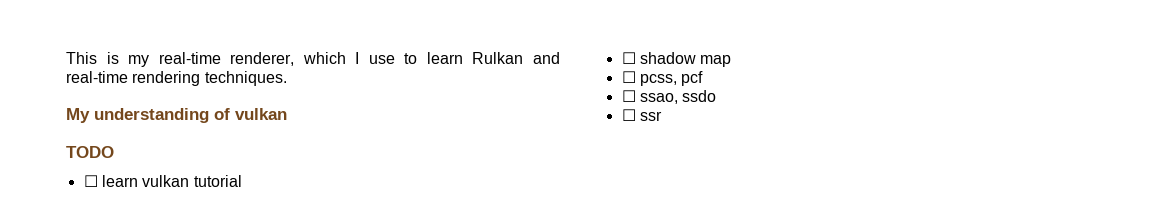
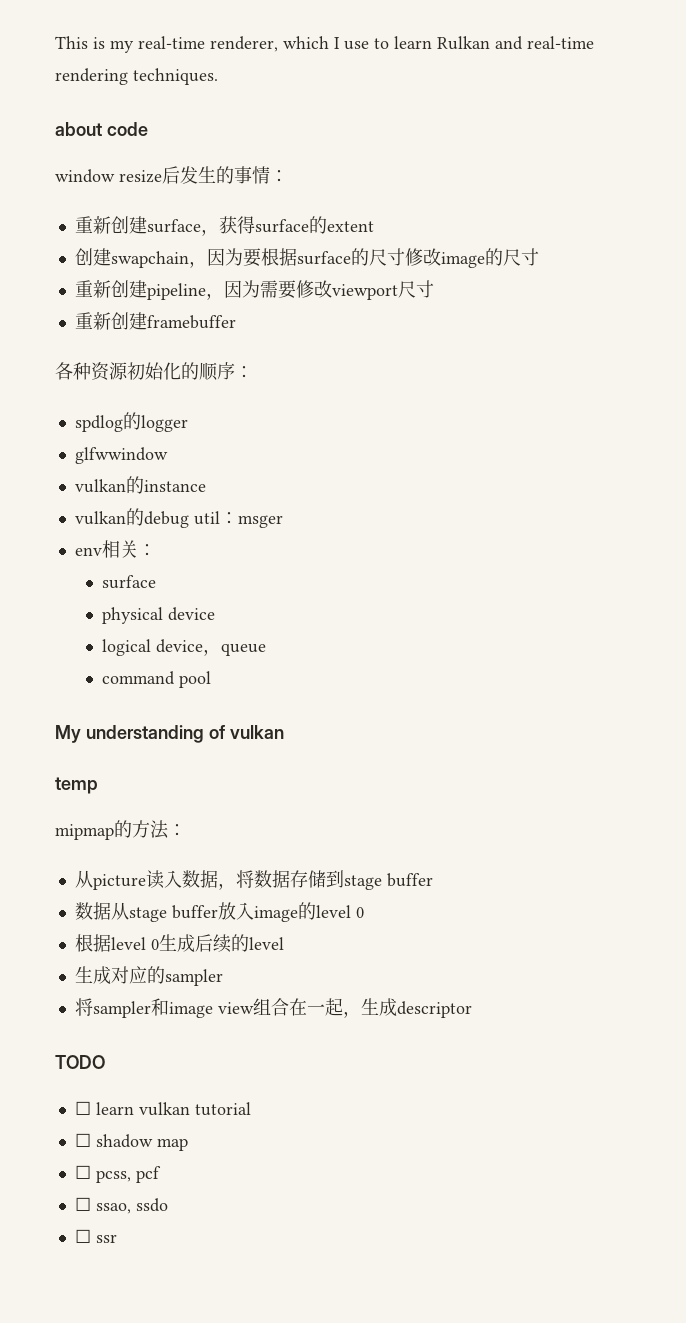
[66,108,287,123] My understanding of vulkan -> [55,122,148,136] [55,166,288,184] [74,216,374,236] [74,248,539,268] [74,280,434,300] [74,312,236,330] [55,362,253,381] [74,412,188,432] [74,447,168,464] [74,476,206,494] [74,508,283,528] [74,540,156,558] [101,575,156,589] [101,607,215,624] [101,639,266,656] [101,671,211,688] [55,725,284,743] [55,777,98,794] [55,820,186,840] [74,870,433,890] [74,902,364,922] [74,934,284,953] [74,966,223,986] [74,998,472,1018] about code // window resize后发生的事情： // 重新创建surface，获得surface的extent // 创建swapchain，因为要根据surface的尺寸修改image的尺寸 // 重新创建pipeline，因为需要修改viewport尺寸 // 重新创建framebuffer // 各种资源初始化的顺序： // spdlog的logger // glfwwindow // vulkan的instance // vulkan的debug util：msger // env相关： // surface // physical device // logical device，queue // command pool // My understanding of vulkan // temp // mipmap的方法： // 从picture读入数据，将数据存储到stage buffer // 数据从stage buffer放入image的level 0 // 根据level 0生成后续的level // 生成对应的sampler // 将sampler和image view组合在一起，生成descriptor

